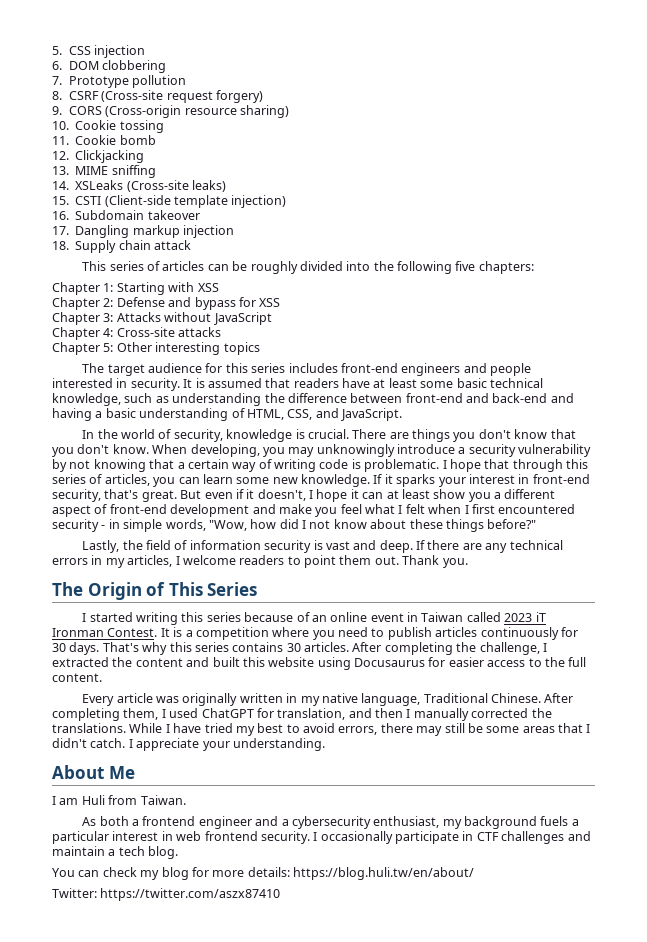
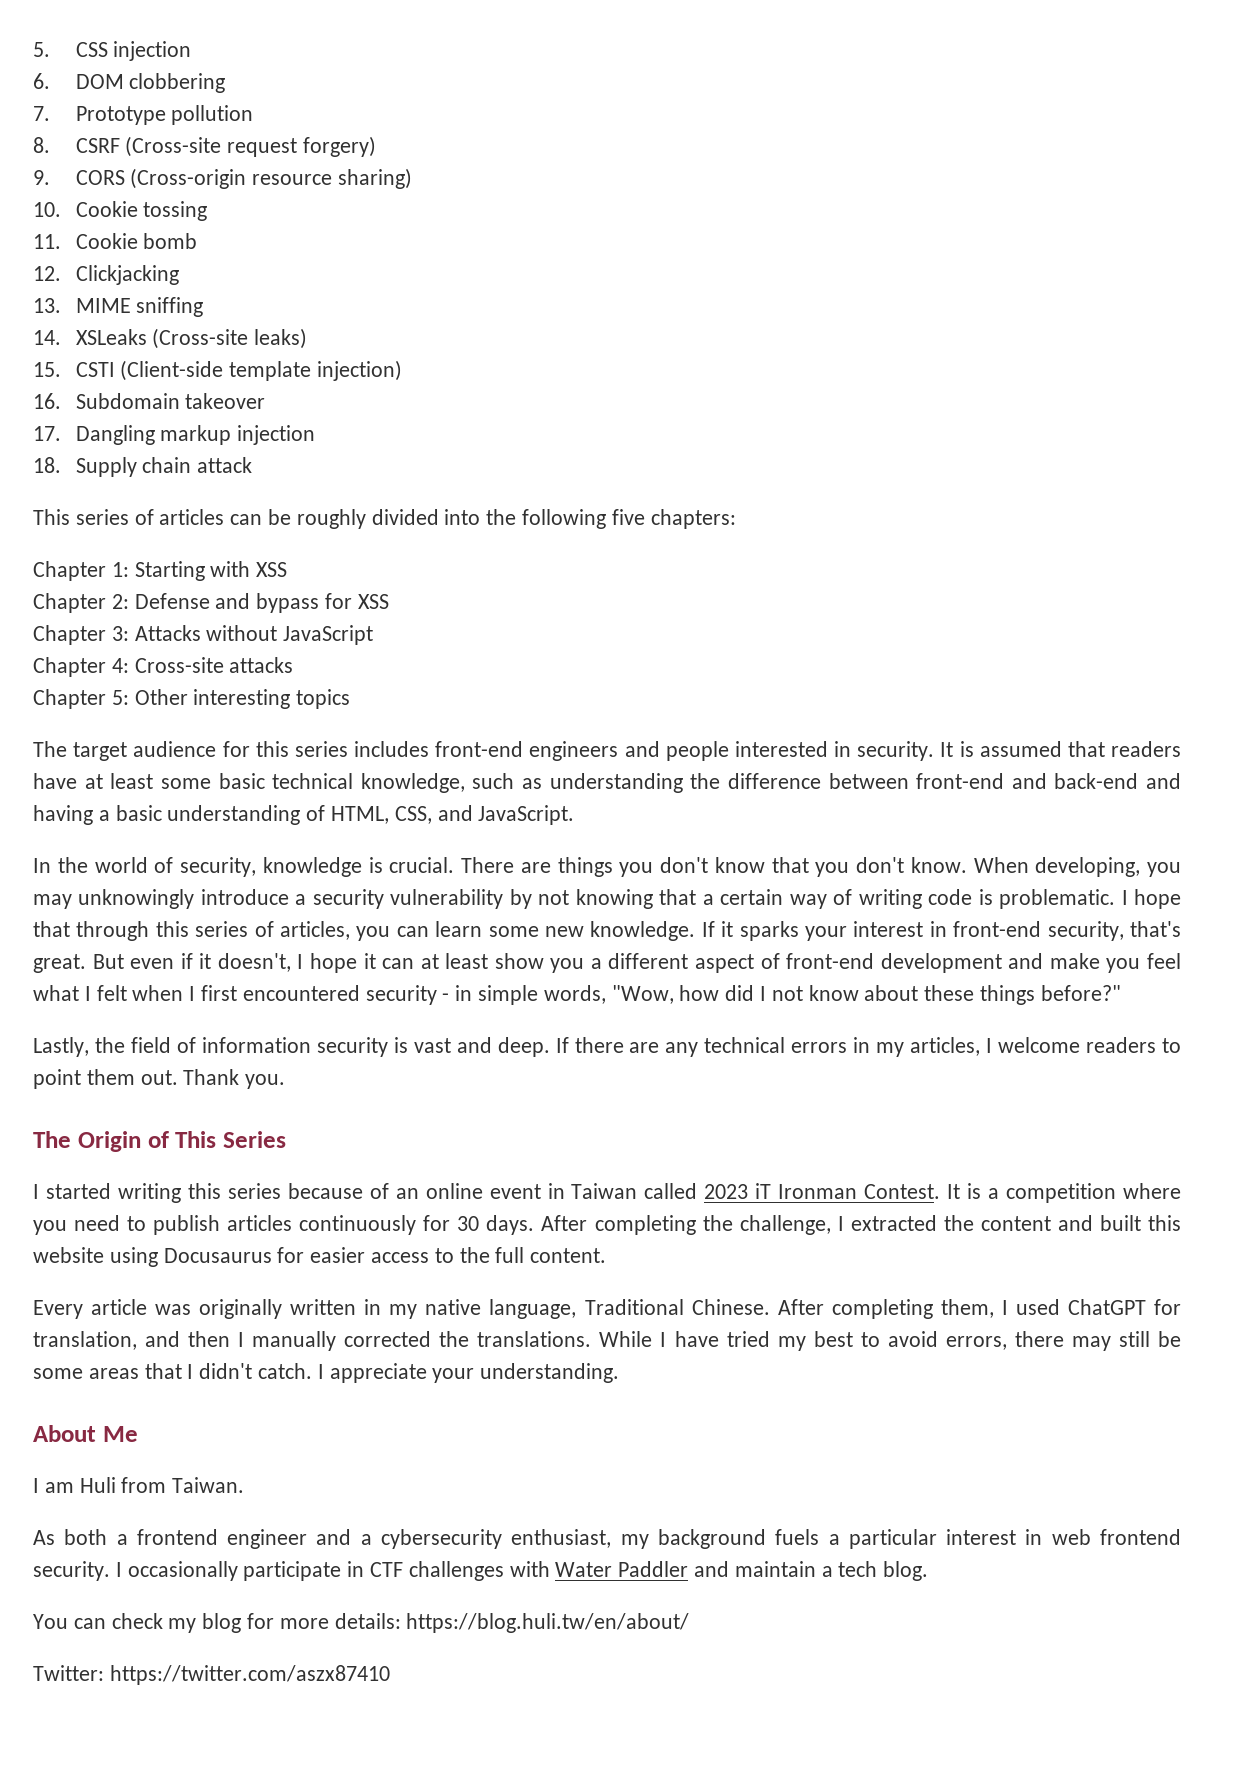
[102,642,349,655] That's why this series contains 30 articles. -> (535, 1225) none
(565, 837) none -> [509,1561,689,1577] with Water Paddler

